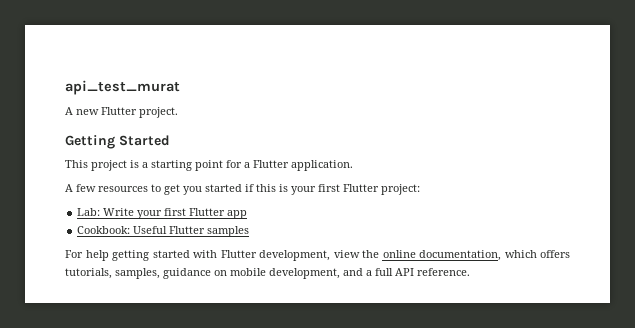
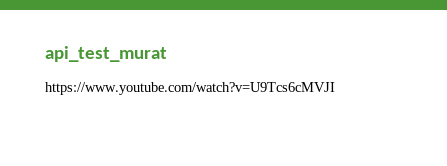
[65,107,178,118] [65,135,170,149] [65,160,353,171] [65,184,420,195] [77,208,248,219] [77,226,250,237] [65,250,570,261] [65,268,470,279] A new Flutter project. // Getting Started // This project is a starting point for a Flutter application. // A few resources to get you started if this is your first Flutter project: // Lab: Write your first Flutter app // Cookbook: Useful Flutter samples // For help getting started with Flutter development, view the online documentation, which offers tutorials, samples, guidance on mobile development, and a full API reference. -> [45,82,335,95] https://www.youtube.com/watch?v=U9Tcs6cMVJI

